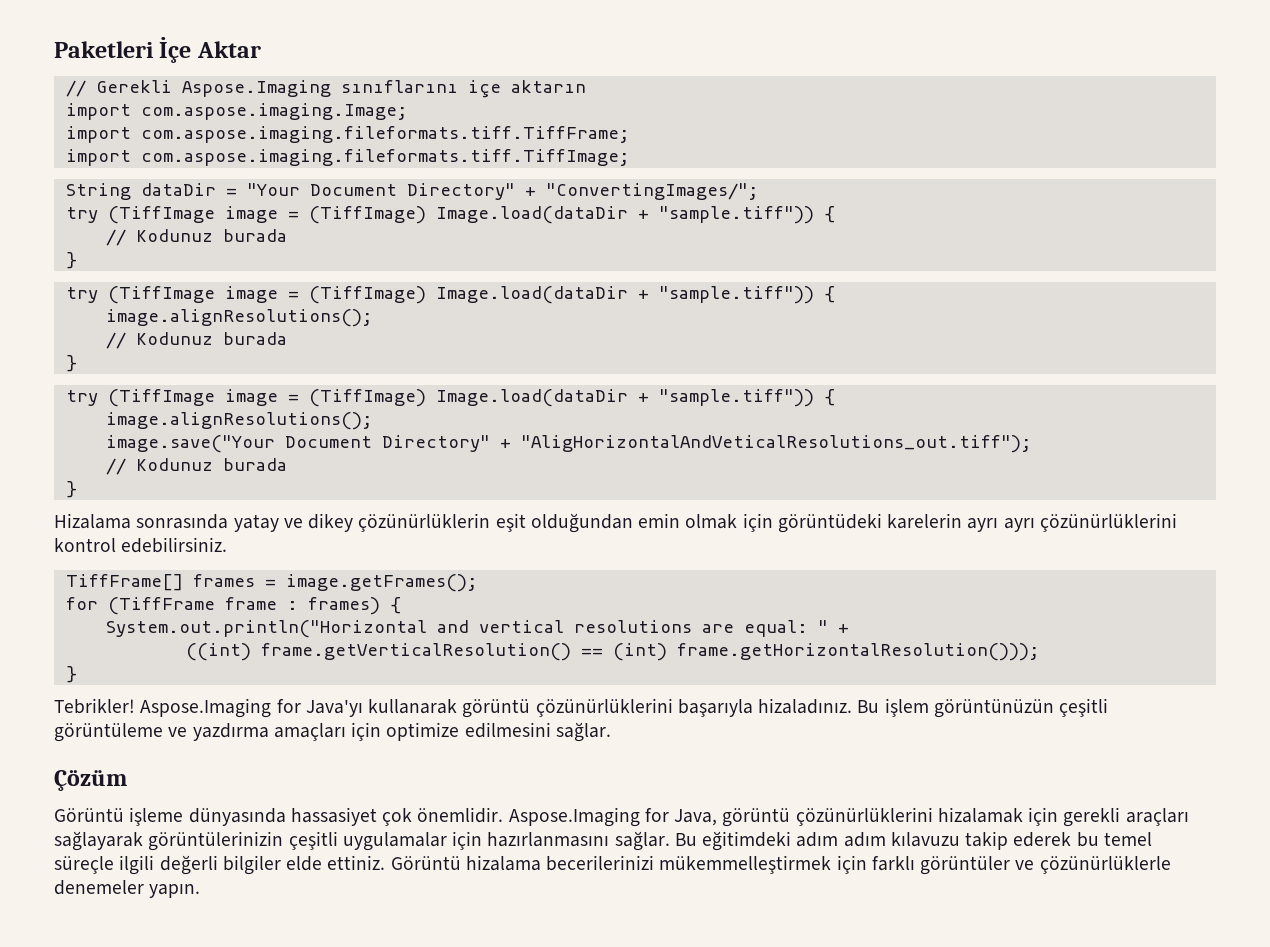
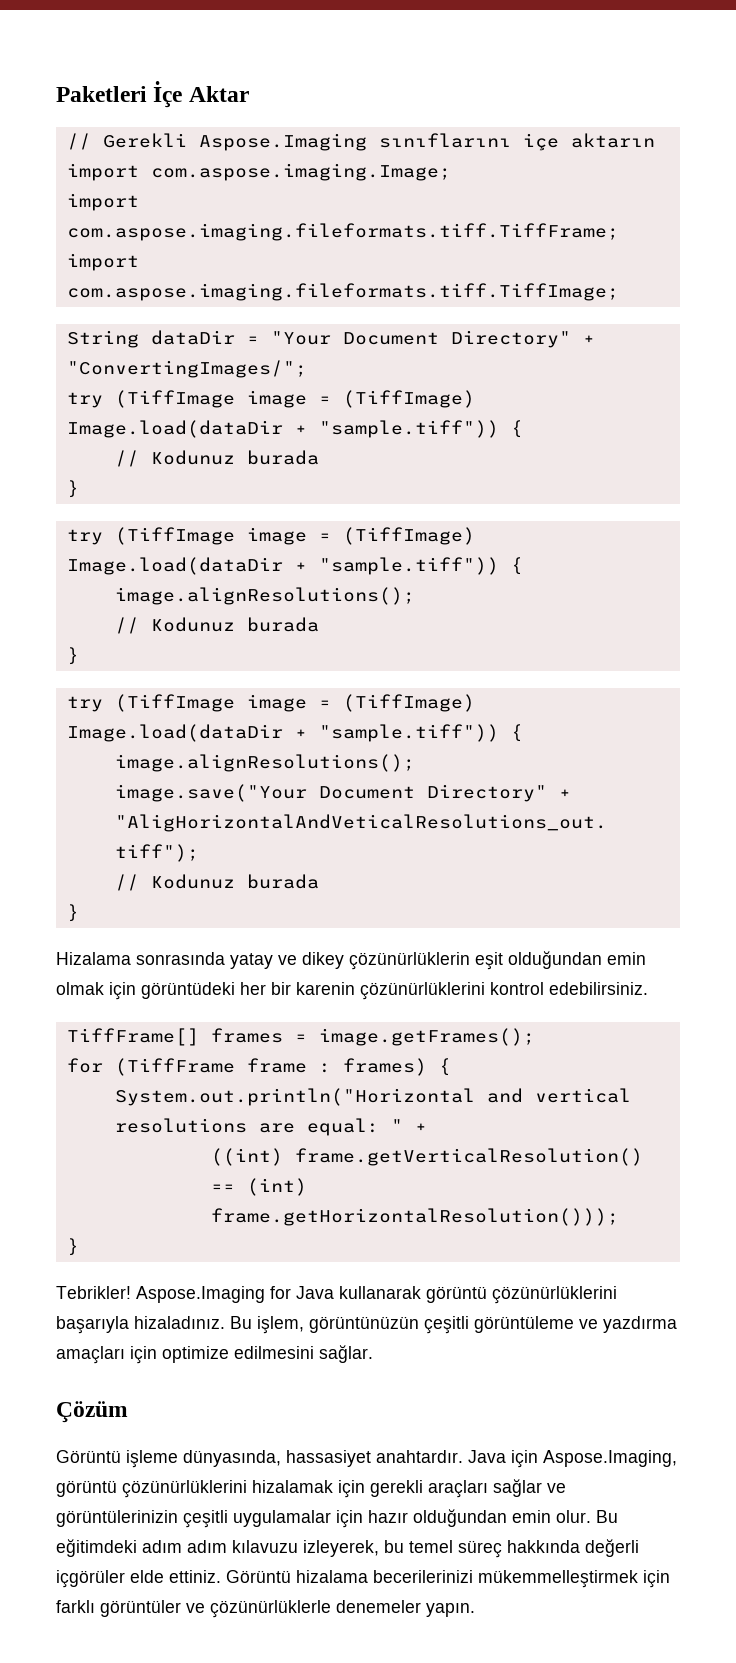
[887,513,1035,532] karelerin ayrı ayrı -> [240,982,355,995] her bir karenin
[305,699,363,717] Java'yı -> [296,1286,334,1299] Java
[884,698,929,717] işlem -> [257,1316,304,1334] işlem,
[188,807,718,827] dünyasında hassasiyet çok önemlidir. Aspose.Imaging for Java, -> [183,1450,677,1468] dünyasında, hassasiyet anahtardır. Java için Aspose.Imaging,
[54,831,143,851] sağlayarak -> [493,1479,566,1497] sağlar ve
[487,831,670,851] hazırlanmasını sağlar. -> [368,1509,591,1527] hazır olduğundan emin olur.
[965,831,1152,850] [54,855,281,875] takip ederek bu temel süreçle ilgili değerli bilgiler -> [303,1539,639,1558] [56,1570,125,1588] izleyerek, bu temel süreç hakkında değerli içgörüler

